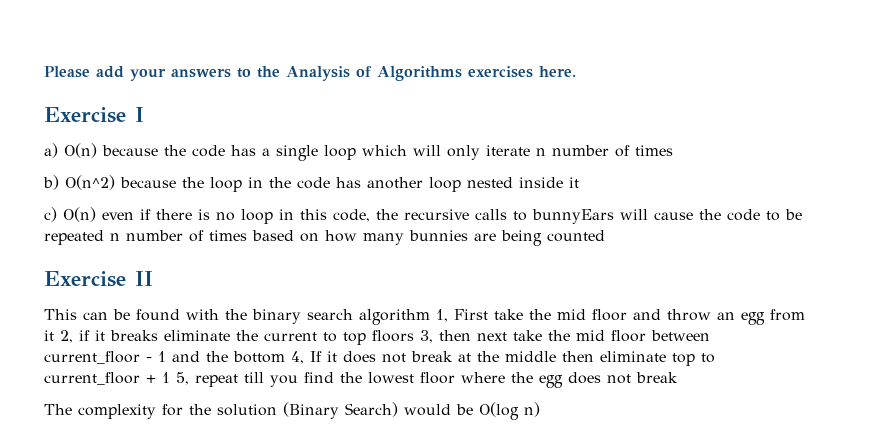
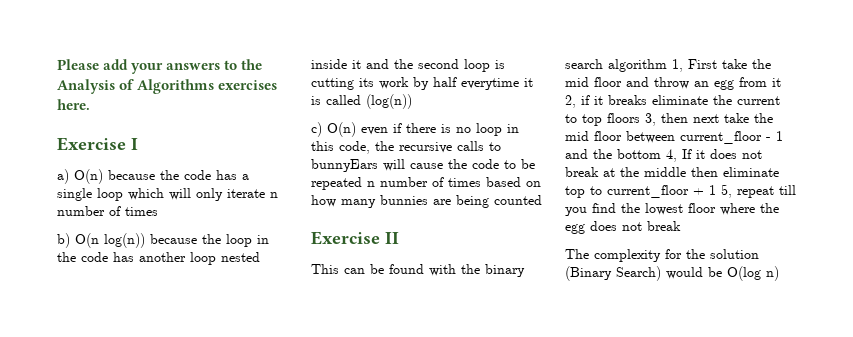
[65,175,115,190] O(n^2) -> [75,233,145,248] O(n log(n))
(579, 182) none -> [366,59,505,72] [311,77,533,90] [311,94,412,109] and the second loop is cutting its work by half everytime it is called (log(n))

